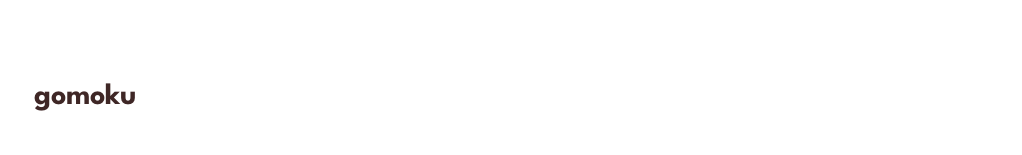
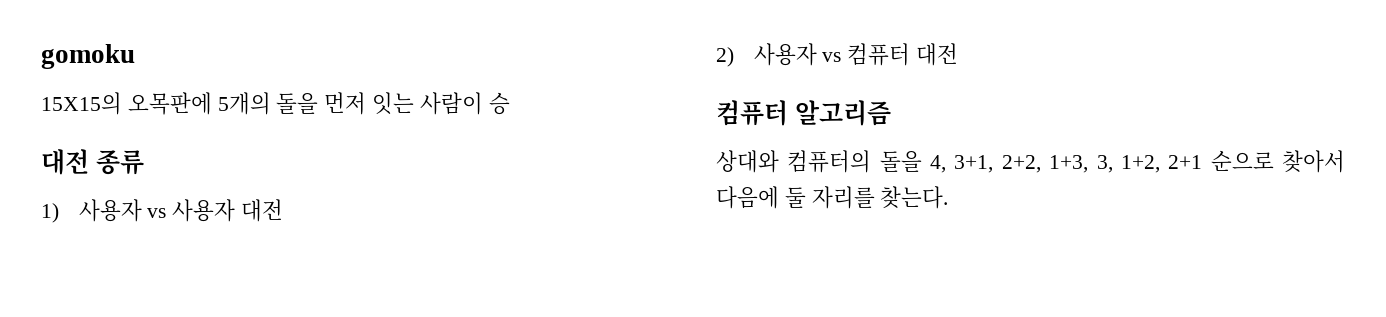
(136, 97) none -> [41,92,510,115] [41,149,144,175] [41,199,284,223] [716,43,959,67] [716,100,891,126] [716,150,1345,173] [716,186,949,209] // 15X15의 오목판에 5개의 돌을 먼저 잇는 사람이 승 // 대전 종류 // 1) 사용자 vs 사용자 대전 // 2) 사용자 vs 컴퓨터 대전 // 컴퓨터 알고리즘 // 상대와 컴퓨터의 돌을 4, 3+1, 2+2, 1+3, 3, 1+2, 2+1 순으로 찾아서 다음에 둘 자리를 찾는다.

